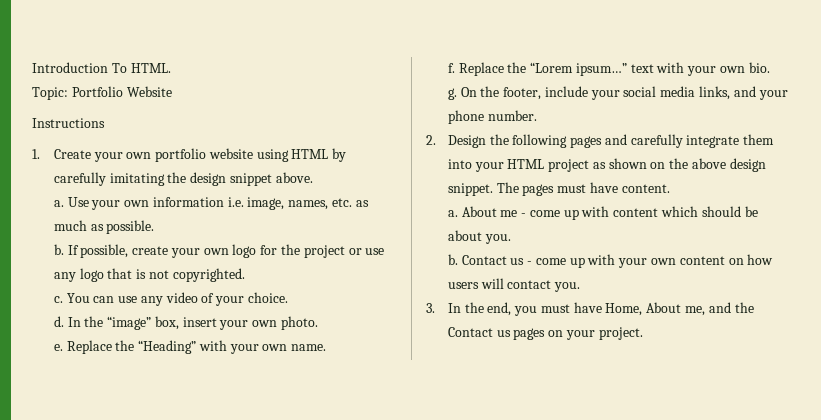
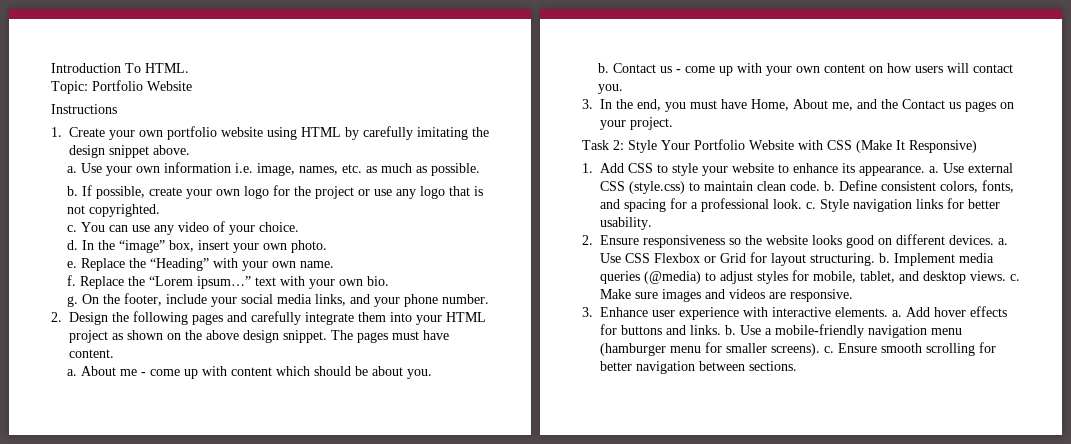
(643, 333) none -> [582,139,977,153] [582,163,1013,176] [600,180,1014,194] [600,198,1000,212] [600,217,652,230] [582,234,1008,248] [600,252,994,266] [600,270,1020,284] [600,289,853,302] [582,306,1007,320] [600,324,962,338] [600,342,996,356] [600,361,797,374] // Task 2: Style Your Portfolio Website with CSS (Make It Responsive) // 1. Add CSS to style your website to enhance its appearance. a. Use external CSS (style.css) to maintain clean code. b. Define consistent colors, fonts, and spacing for a professional look. c. Style navigation links for better usability. // 2. Ensure responsiveness so the website looks good on different devices. a. Use CSS Flexbox or Grid for layout structuring. b. Implement media queries (@media) to adjust styles for mobile, tablet, and desktop views. c. Make sure images and videos are responsive. // 3. Enhance user experience with interactive elements. a. Add hover effects for buttons and links. b. Use a mobile-friendly navigation menu (hamburger menu for smaller screens). c. Ensure smooth scrolling for better navigation between sections.

